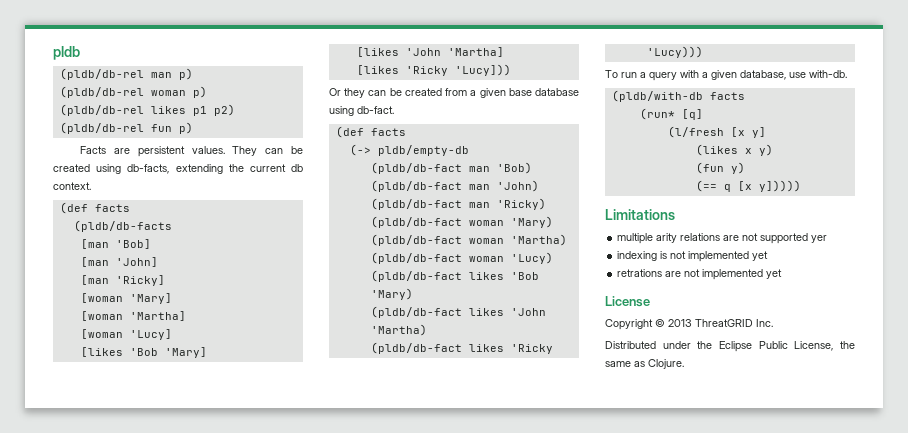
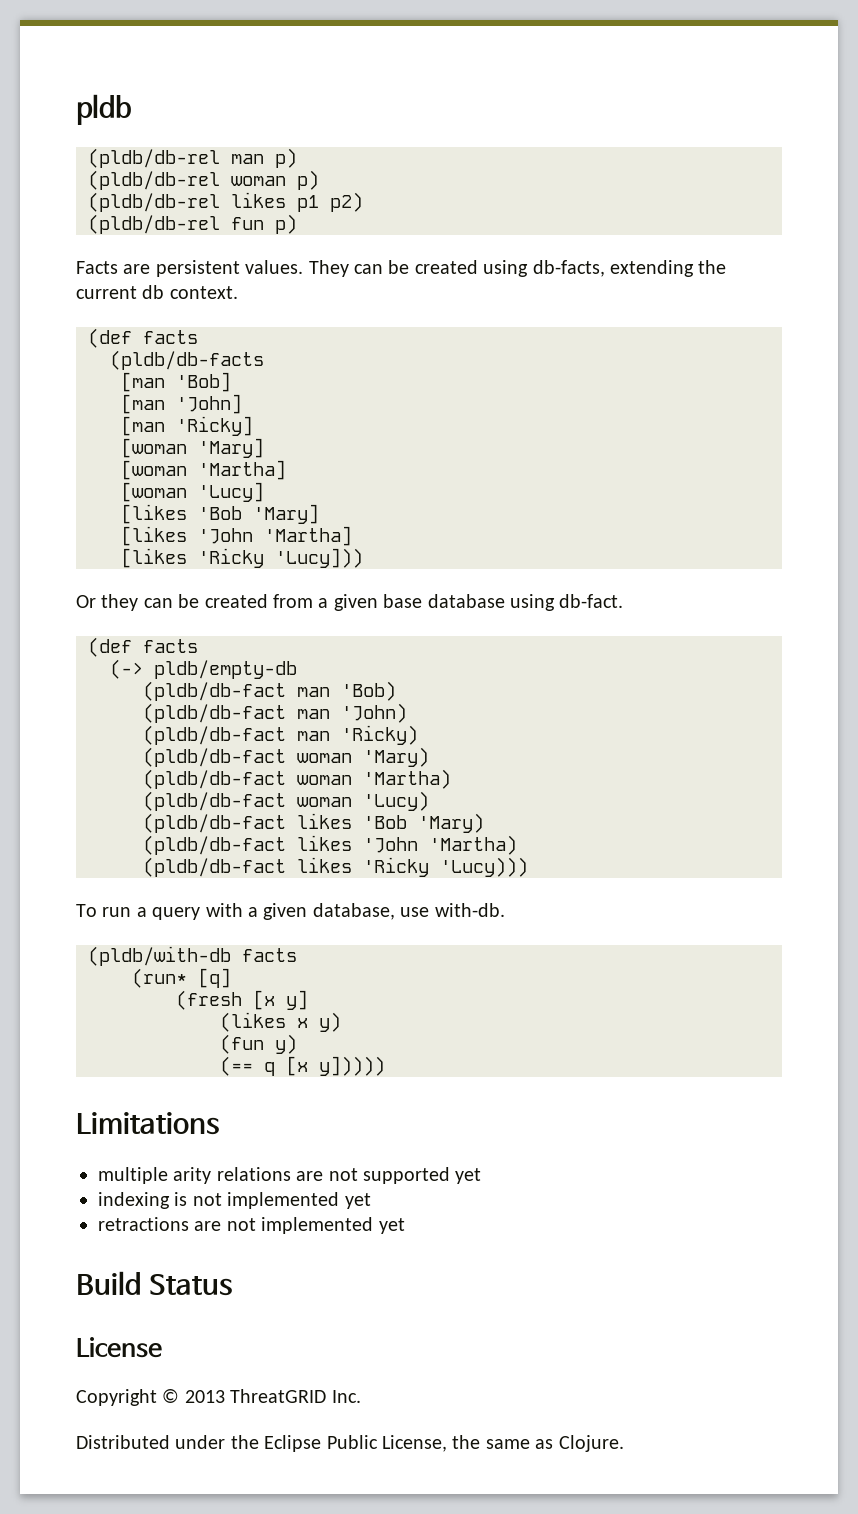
[667,126,724,138] (l/fresh -> [176,990,242,1010] (fresh
[811,235,828,243] yer -> [455,1168,482,1184] yet
[617,269,663,277] retrations -> [98,1217,189,1231] retractions
(783, 274) none -> [76,1271,232,1296] // Build Status

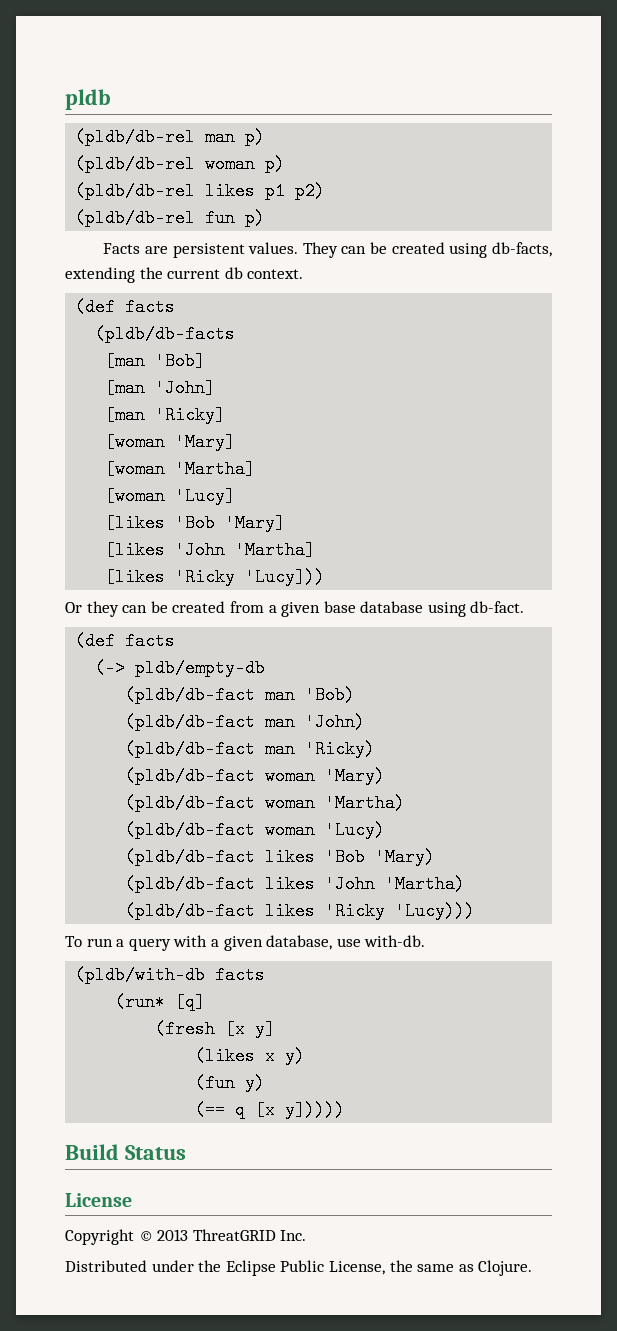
[76,1112,219,1135] [98,1167,482,1184] [98,1192,371,1209] [98,1217,405,1234] // Limitations // multiple arity relations are not supported yet // indexing is not implemented yet // retractions are not implemented yet -> (346, 1110) none

